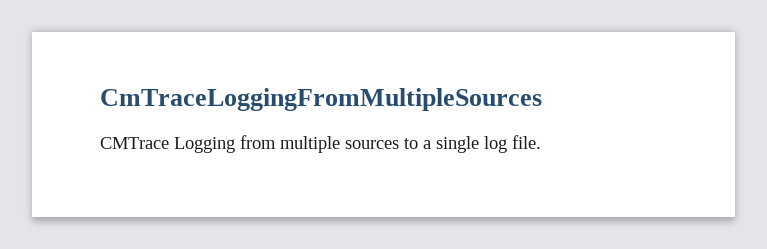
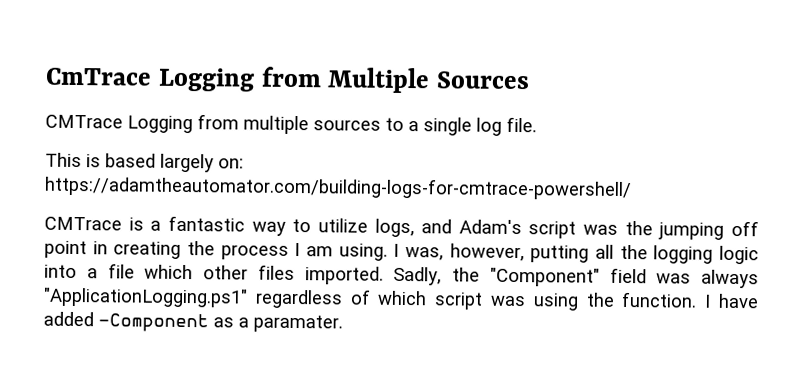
[100,88,542,111] CmTraceLoggingFromMultipleSources -> [45,66,531,94] CmTrace Logging from Multiple Sources
(541, 142) none -> [45,152,244,173] [44,175,632,201] [44,215,759,240] [44,240,759,265] [44,263,759,289] [43,287,759,311] [43,311,343,333] // This is based largely on: https://adamtheautomator.com/building-logs-for-cmtrace-powershell/ // CMTrace is a fantastic way to utilize logs, and Adam's script was the jumping off point in creating the process I am using. I was, however, putting all the logging logic into a file which other files imported. Sadly, the "Component" field was always "ApplicationLogging.ps1" regardless of which script was using the function. I have added -Component as a paramater.

